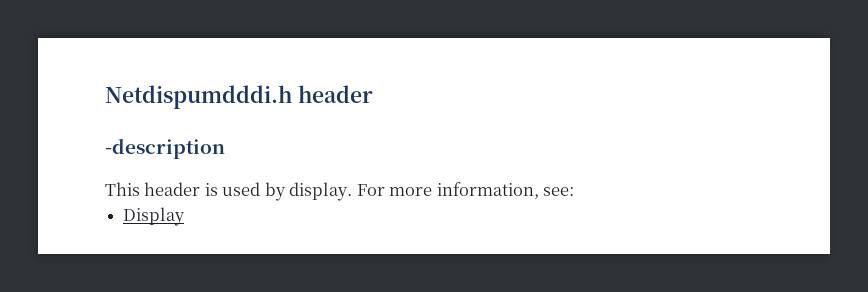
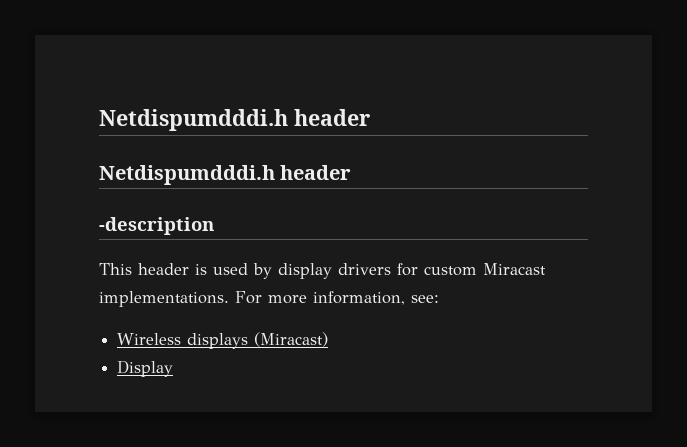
[105,85,373,109] Netdispumdddi.h header -> [99,109,370,131] [99,165,352,185] Netdispumdddi.h header // Netdispumdddi.h header
[289,182,353,201] display. -> [278,263,546,279] [99,291,229,307] display drivers for custom Miracast implementations.
(575, 191) none -> [117,332,329,349] // Wireless displays (Miracast)

